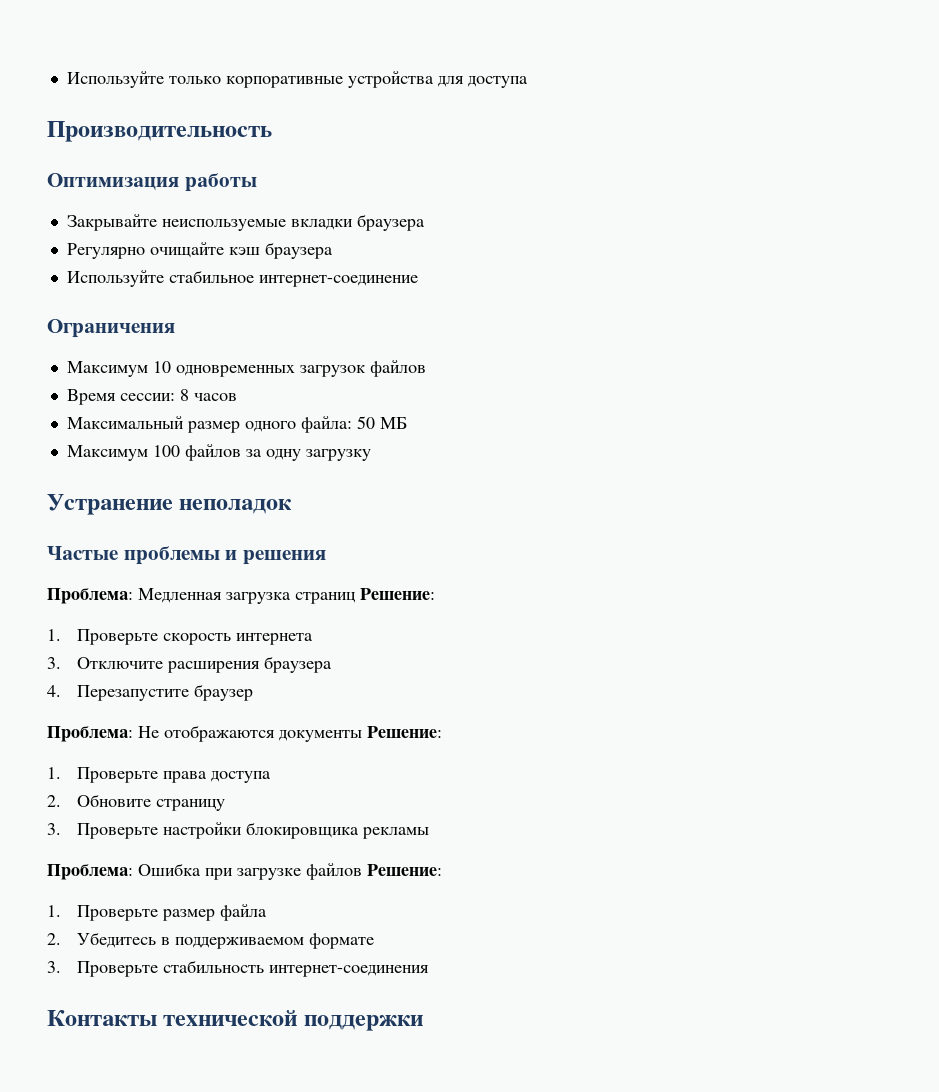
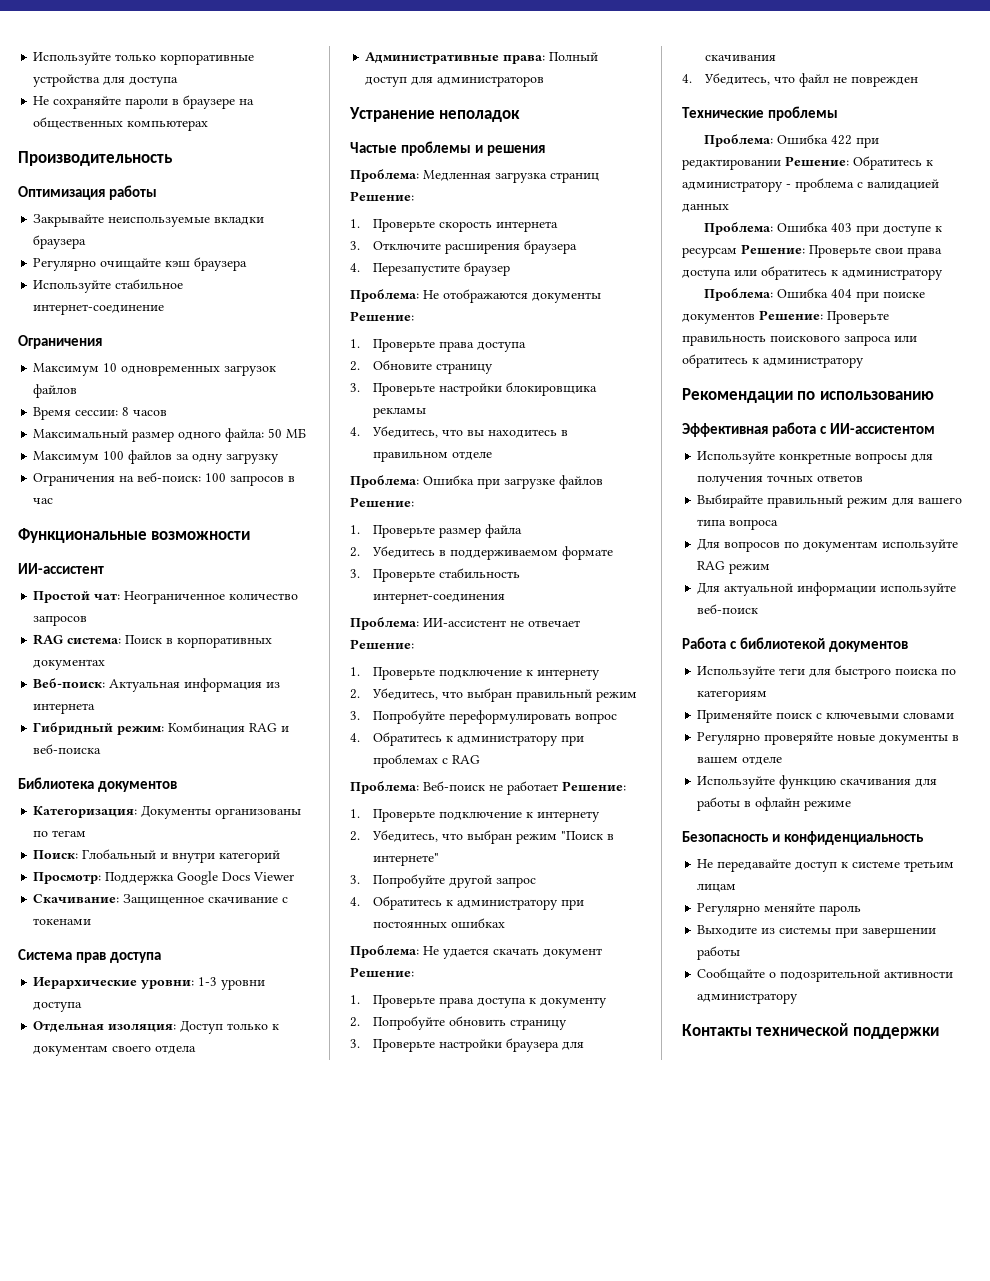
(528, 82) none -> [33,95,255,109] [33,117,209,131] // Не сохраняйте пароли в браузере на общественных компьютерах
(371, 455) none -> [33,472,296,486] [33,498,54,504] [18,528,251,543] [18,563,104,574] [33,590,299,604] [33,615,88,626] [33,634,273,648] [33,659,106,670] [33,678,281,692] [33,703,96,714] [33,722,290,735] [33,744,102,754] [18,777,178,792] [33,805,302,819] [33,830,87,837] [33,849,281,863] [33,871,295,885] [33,894,289,905] [33,918,92,925] [18,949,162,963] [33,977,266,990] [33,1001,83,1012] [33,1020,280,1034] [33,1045,197,1056] [365,52,599,64] [365,76,545,87] // Ограничения на веб-поиск: 100 запросов в час // Функциональные возможности // ИИ-ассистент // Простой чат: Неограниченное количество запросов // RAG система: Поиск в корпоративных документах // Веб-поиск: Актуальная информация из интернета // Гибридный режим: Комбинация RAG и веб-поиска // Библиотека документов // Категоризация: Документы организованы по тегам // Поиск: Глобальный и внутри категорий // Просмотр: Поддержка Google Docs Viewer // Скачивание: Защищенное скачивание с токенами // Система прав доступа // Иерархические уровни: 1-3 уровни доступа // Отдельная изоляция: Доступ только к документам своего отдела // Административные права: Полный доступ для администраторов
(429, 833) none -> [350,426,569,438] [373,451,493,462] // 4. Убедитесь, что вы находитесь в правильном отделе
(429, 971) none -> [350,617,580,630] [350,639,414,649] [350,667,601,680] [350,688,638,702] [350,710,618,724] [350,732,585,746] [373,754,481,768] [350,781,626,795] [350,809,601,822] [350,830,615,844] [373,853,440,866] [350,874,537,888] [350,896,585,910] [373,918,506,929] [350,945,602,959] [350,967,414,977] [350,995,608,1008] [350,1016,568,1030] [350,1038,585,1052] [705,55,777,61] [682,73,919,87] [682,106,839,121] [703,134,879,148] [682,156,933,170] [682,178,939,192] [682,204,729,212] [703,222,942,236] [682,244,942,258] [682,266,943,280] [703,288,925,302] [682,310,889,324] [682,335,917,346] [682,354,864,368] [682,388,934,403] [682,422,936,437] [697,451,934,464] [697,475,864,486] [697,494,963,508] [697,519,779,530] [697,538,959,552] [697,561,771,574] [697,582,957,596] [697,604,759,614] [682,637,909,652] [697,665,957,679] [697,690,768,701] [697,710,955,723] [697,732,960,745] [697,756,783,765] [697,775,938,789] [697,797,852,811] [682,831,925,845] [697,859,955,872] [697,884,737,892] [697,903,862,916] [697,925,937,938] [697,946,741,960] [697,968,954,982] [697,993,799,1004] // Проблема: ИИ-ассистент не отвечает Решение: // 1. Проверьте подключение к интернету // 2. Убедитесь, что выбран правильный режим // 3. Попробуйте переформулировать вопрос // 4. Обратитесь к администратору при проблемах с RAG // Проблема: Веб-поиск не работает Решение: // 1. Проверьте подключение к интернету // 2. Убедитесь, что выбран режим "Поиск в интернете" // 3. Попробуйте другой запрос // 4. Обратитесь к администратору при постоянных ошибках // Проблема: Не удается скачать документ Решение: // 1. Проверьте права доступа к документу // 2. Попробуйте обновить страницу // 3. Проверьте настройки браузера для скачивания // 4. Убедитесь, что файл не поврежден // Технические проблемы // Проблема: Ошибка 422 при редактировании Решение: Обратитесь к администратору - проблема с валидацией данных // Проблема: Ошибка 403 при доступе к ресурсам Решение: Проверьте свои права доступа или обратитесь к администратору // Проблема: Ошибка 404 при поиске документов Решение: Проверьте правильность поискового запроса или обратитесь к администратору // Рекомендации по использованию // Эффективная работа с ИИ-ассистентом // Используйте конкретные вопросы для получения точных ответов // Выбирайте правильный режим для вашего типа вопроса // Для вопросов по документам используйте RAG режим // Для актуальной информации используйте веб-поиск // Работа с библиотекой документов // Используйте теги для быстрого поиска по категориям // Применяйте поиск с ключевыми словами // Регулярно проверяйте новые документы в вашем отделе // Используйте функцию скачивания для работы в офлайн режиме // Безопасность и конфиденциальность // Не передавайте доступ к системе третьим лицам // Регулярно меняйте пароль // Выходите из системы при завершении работы // Сообщайте о подозрительной активности администратору

